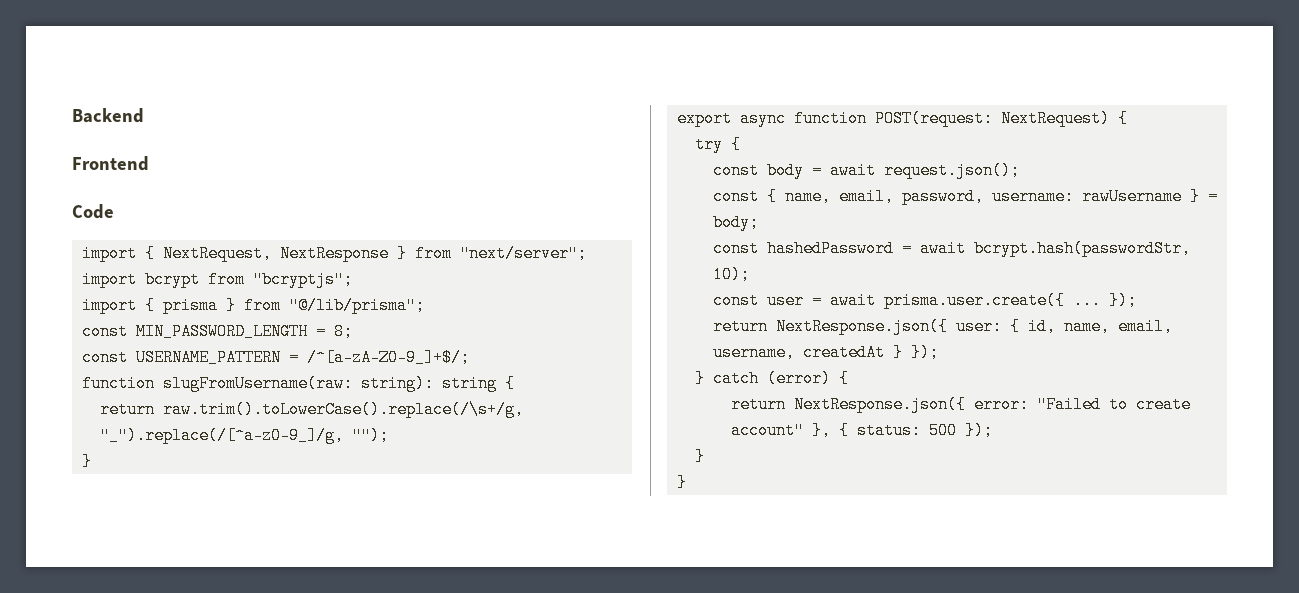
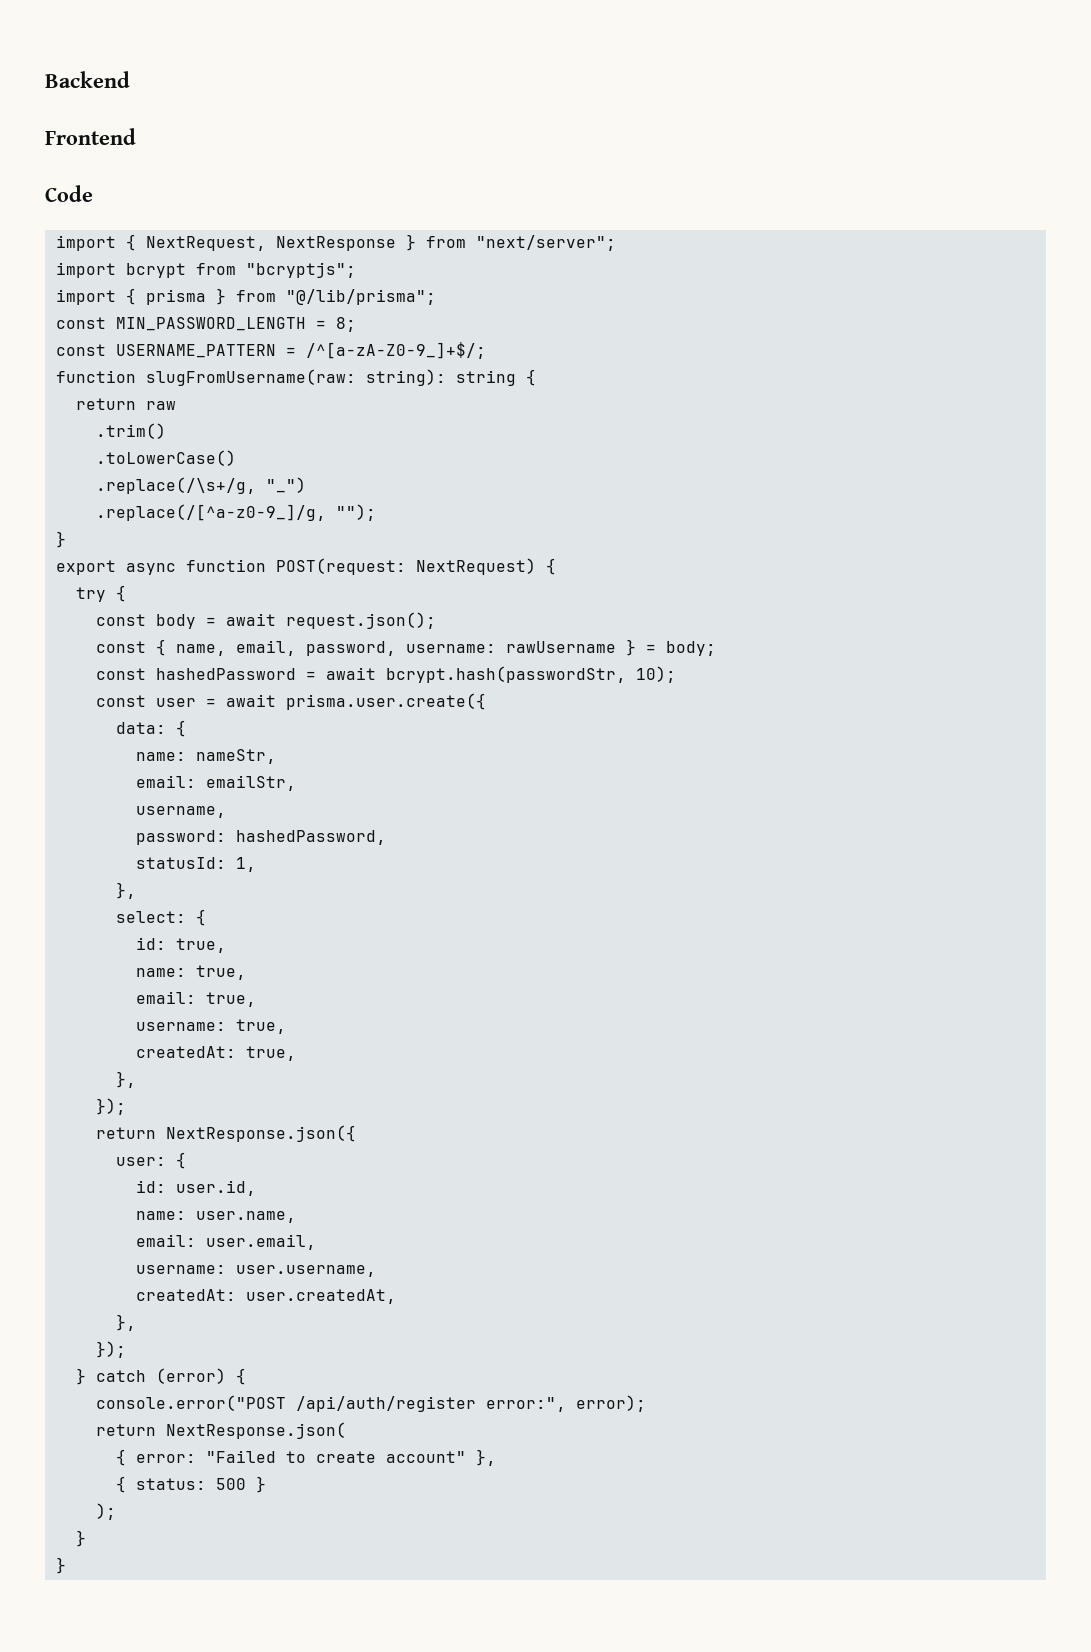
[162,401,524,418] [99,427,344,444] raw.trim().toLowerCase().replace(/\s+/g, "_").replace(/[^a-z0-9_]/g, -> [146,401,177,410] [96,423,167,439] [96,450,237,466] [96,477,307,494] [96,504,327,521] raw // .trim() // .toLowerCase() // .replace(/\s+/g, "_") // .replace(/[^a-z0-9_]/g,
[1072,292,1101,309] ... -> [116,720,187,737] [136,749,277,764] [136,775,297,791] [136,806,227,818] [136,830,387,845] [136,857,257,872] [116,882,137,899] [116,909,207,926] [136,937,227,953] [136,965,247,980] [136,991,257,1007] [136,1019,287,1034] [136,1046,297,1061] [116,1071,137,1088] // data: { // name: nameStr, // email: emailStr, // username, // password: hashedPassword, // statusId: 1, // }, // select: { // id: true, // name: true, // email: true, // username: true, // createdAt: true, // }, //
(948, 326) none -> (357, 1133) //
[1027,318,1173,335] [712,344,903,361] id, name, email, username, createdAt } -> [136,1180,257,1196] [136,1211,297,1223] [136,1234,317,1250] [136,1265,377,1277] [136,1289,397,1304] [116,1314,137,1331] // id: user.id, // name: user.name, // email: user.email, // username: user.username, // createdAt: user.createdAt, // }, //
[730,396,966,413] // return NextResponse.json({ -> [96,1395,647,1412] [96,1422,347,1439] [116,1449,127,1466] // console.error("POST /api/auth/register error:", error); // return NextResponse.json( // {
(831, 430) none -> (497, 1457) //
[964,422,993,439] }); -> [256,1476,267,1493] [96,1503,117,1520] } // );

